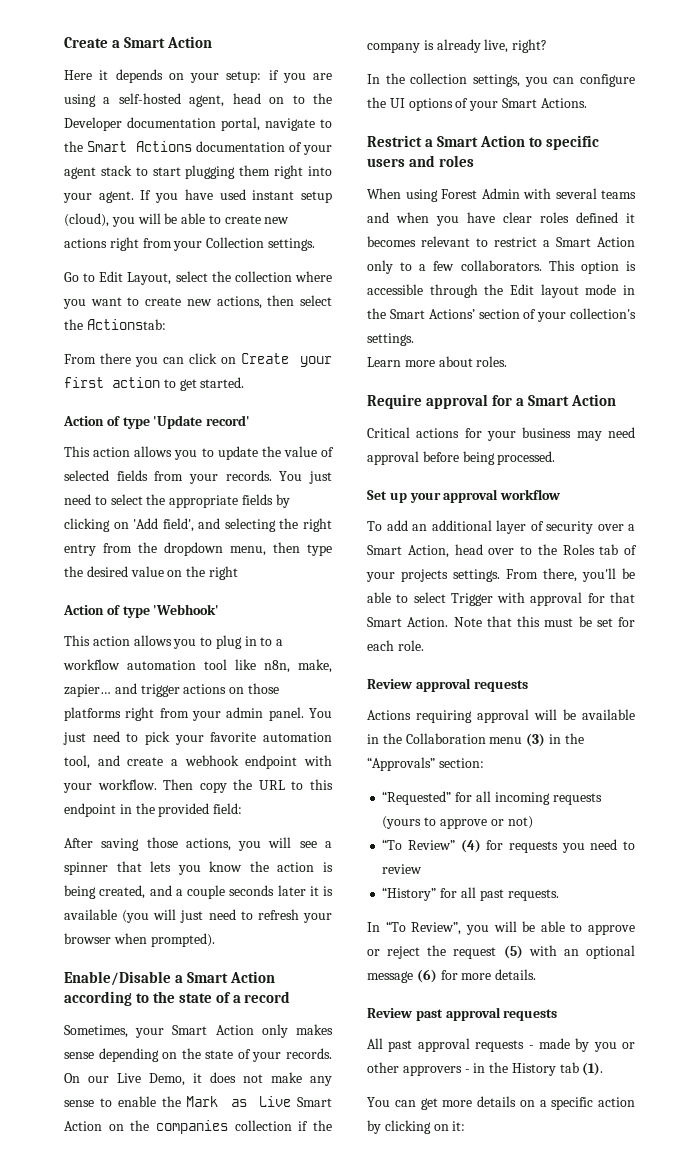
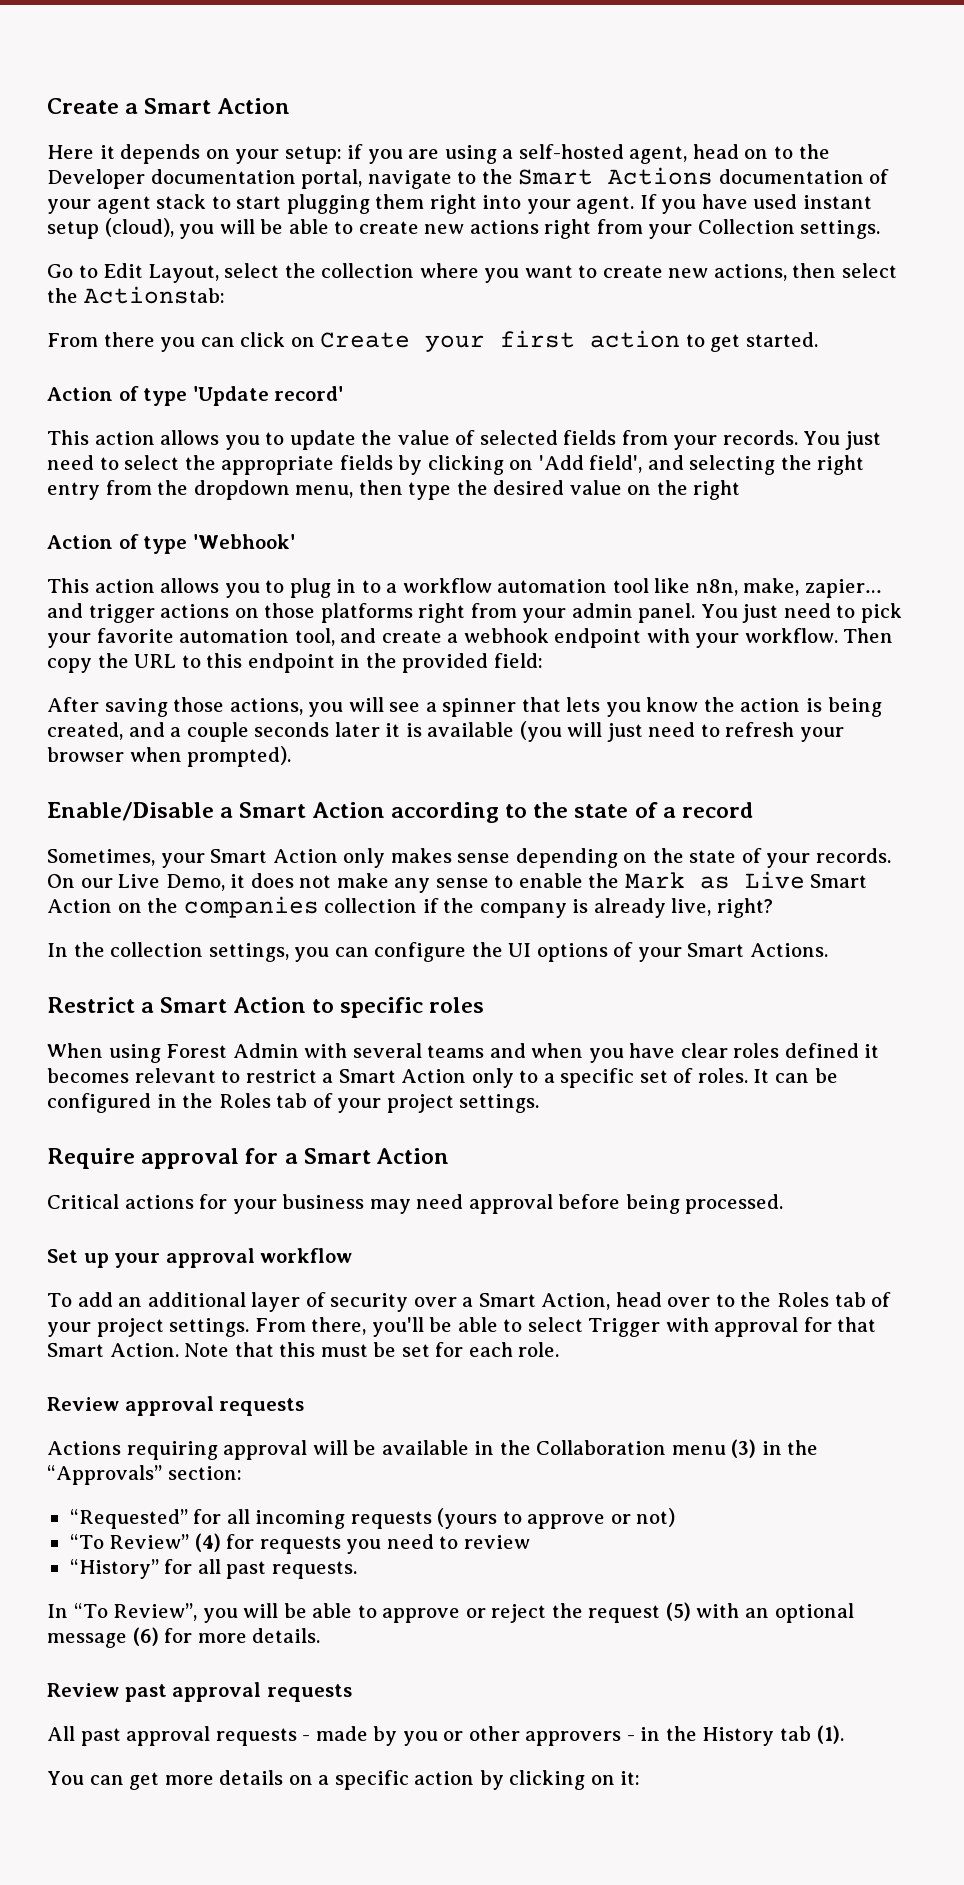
[367,155,435,167] users and -> (424, 1007) none
[433,260,636,274] [367,284,635,298] [367,308,636,322] [367,333,414,346] [367,356,508,367] few collaborators. This option is accessible through the Edit layout mode in the Smart Actions’ section of your collection's settings. // Learn more about roles. -> [560,1068,838,1088] [47,1093,540,1113] specific set of roles. It can be configured in the Roles tab of your project settings.
[401,569,448,582] projects -> [96,1318,164,1337] project

